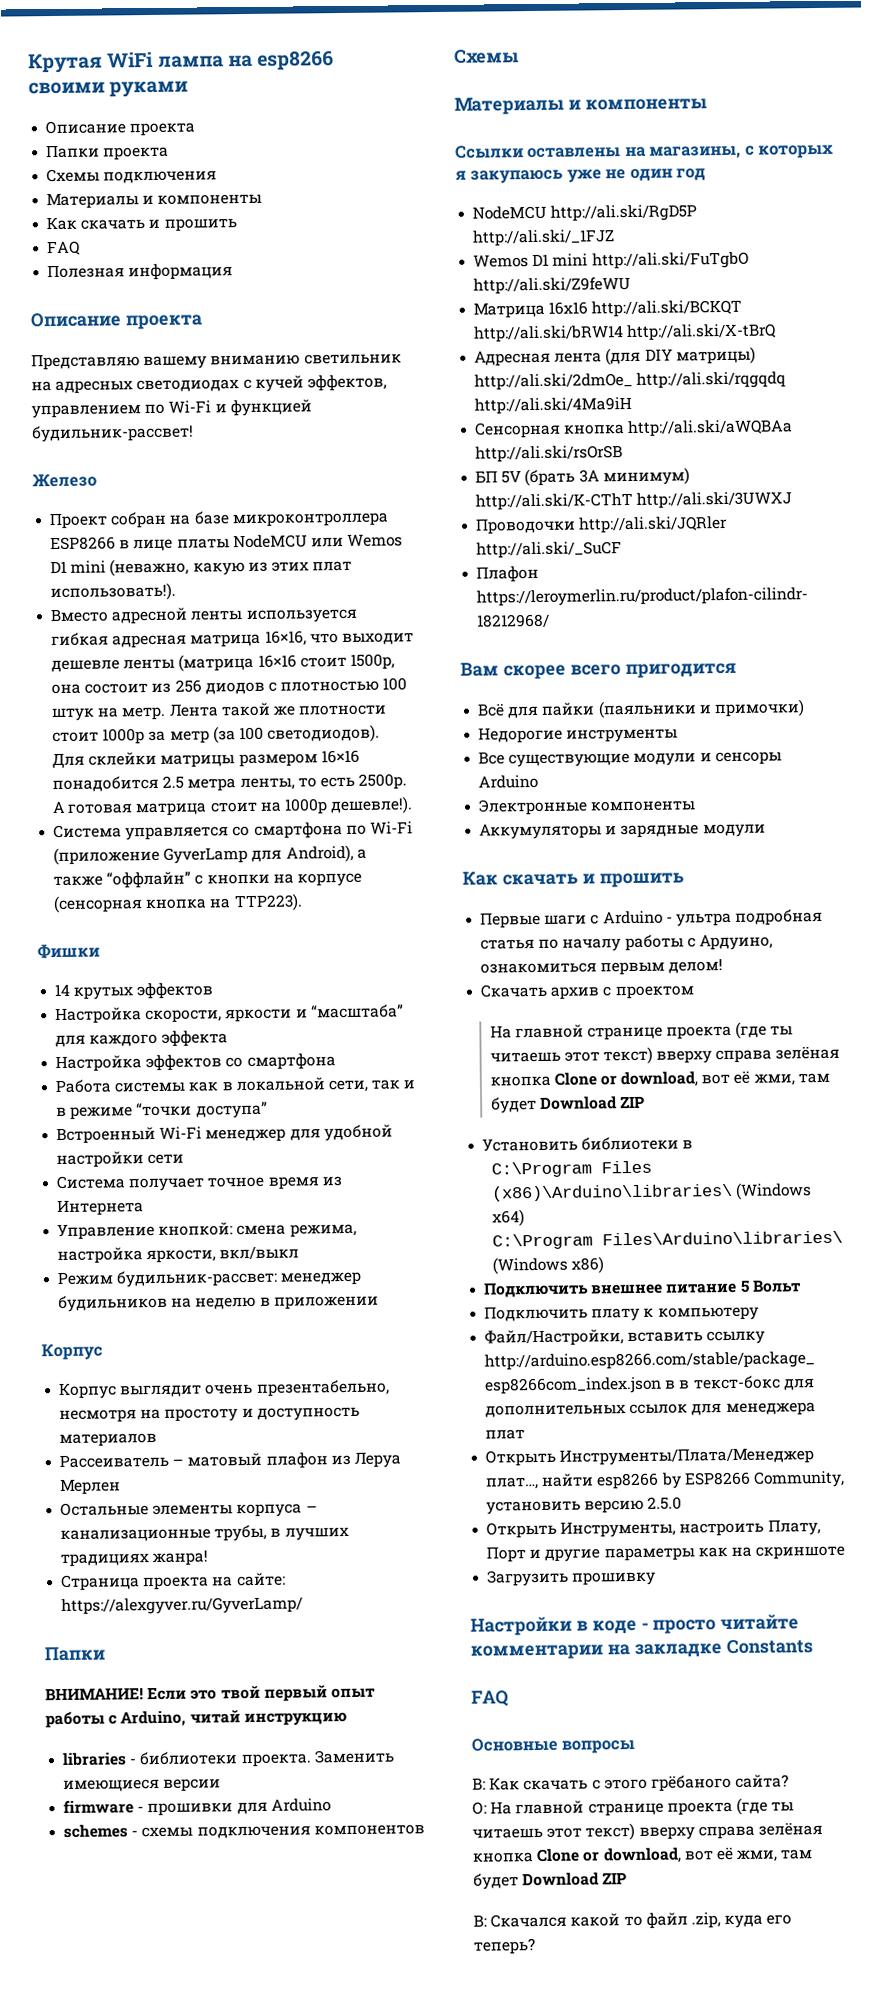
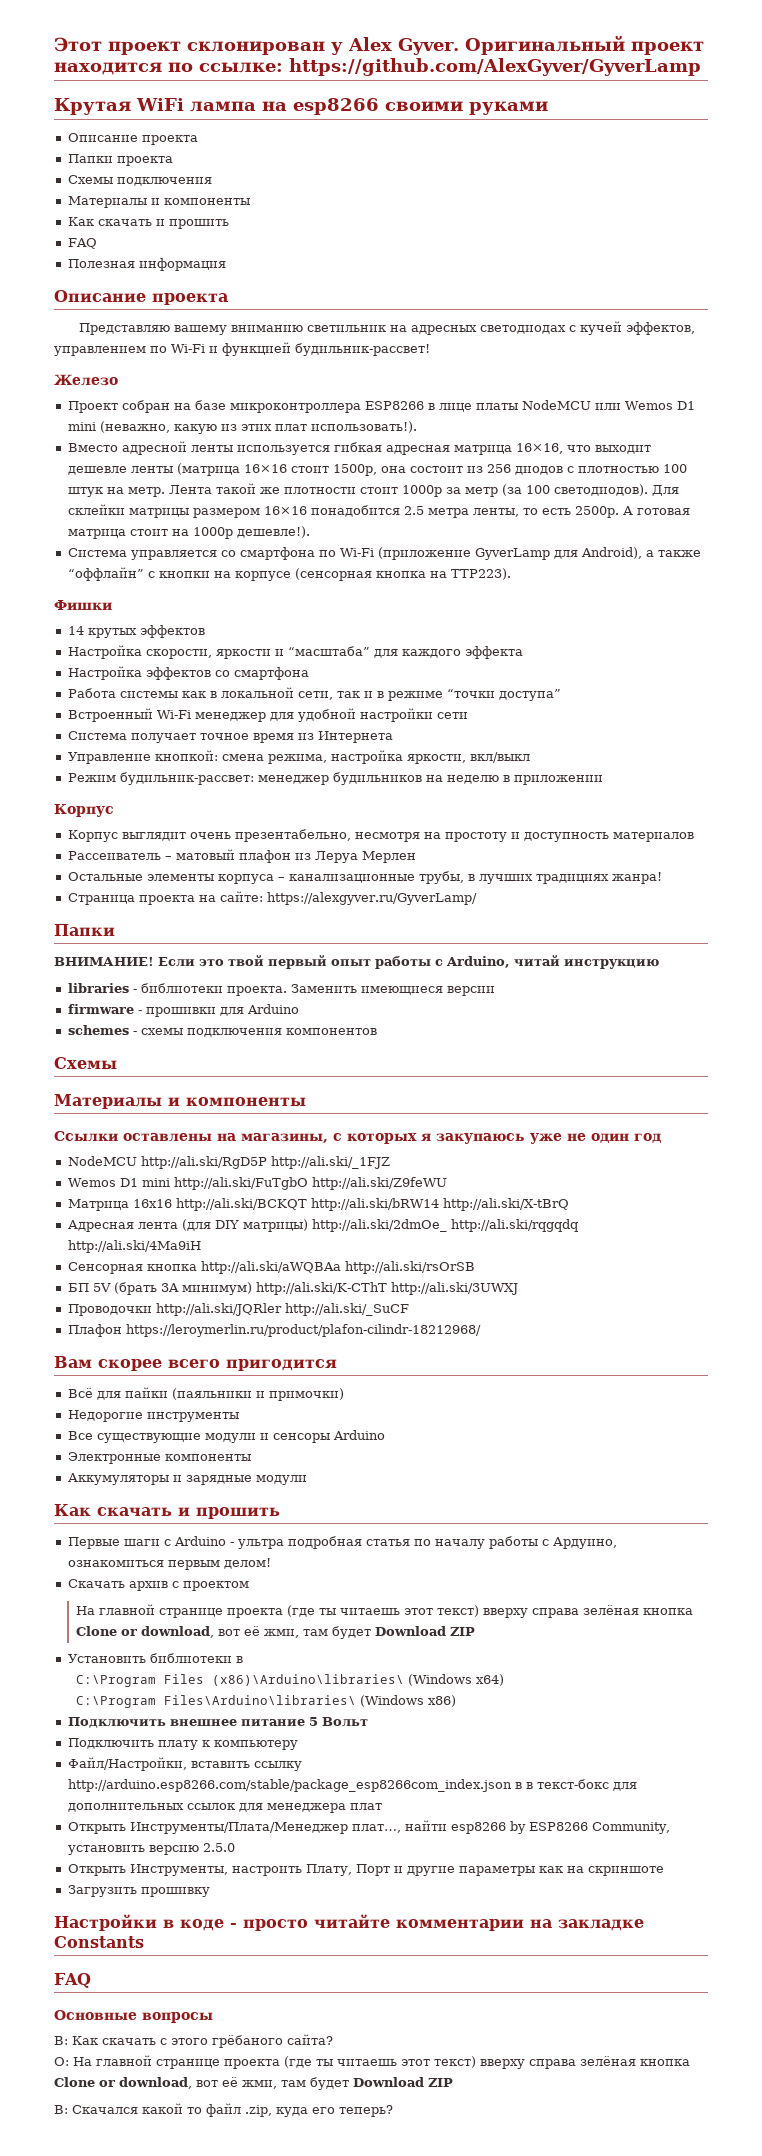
(28, 63) none -> [54,35,704,55] [54,58,701,76] Этот проект склонирован у Alex Gyver. Оригинальный проект находится по ссылке: https://github.com/AlexGyver/GyverLamp //

